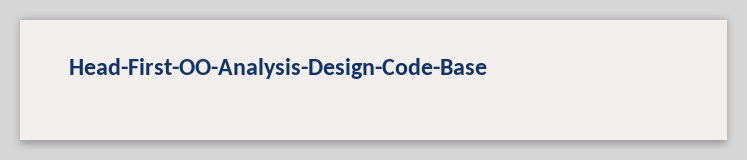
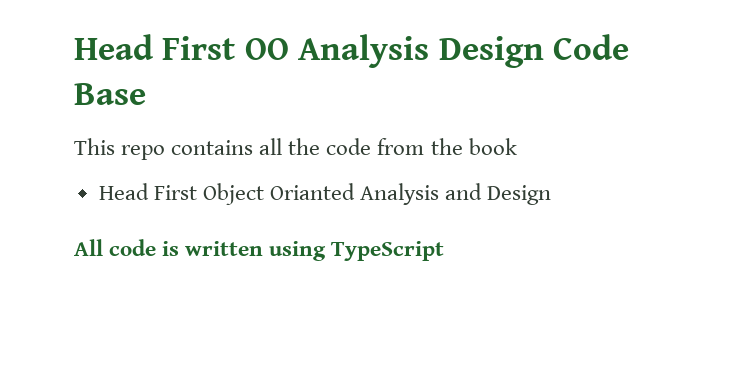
[69,58,487,79] Head-First-OO-Analysis-Design-Code-Base -> [74,34,630,68] [74,83,146,105] [74,138,517,160] [98,183,552,205] [74,239,445,261] Head First OO Analysis Design Code Base // This repo contains all the code from the book // Head First Object Orianted Analysis and Design // All code is written using TypeScript

